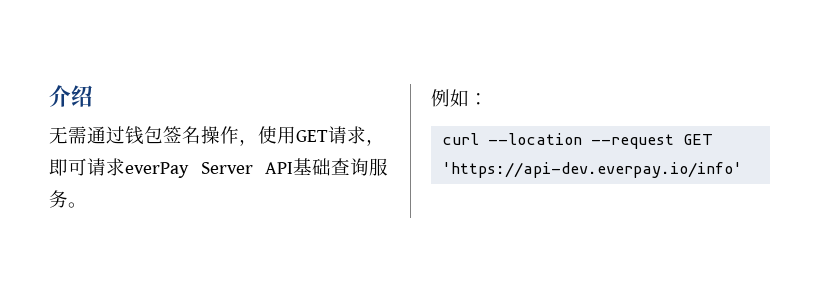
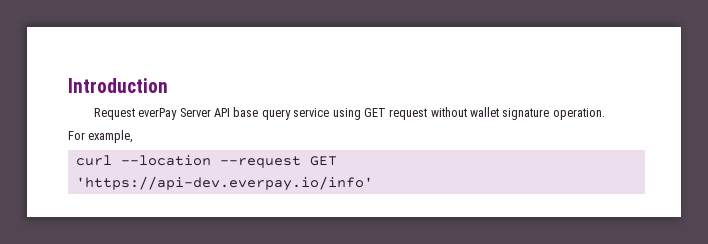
[49,85,93,107] [49,126,385,146] [49,158,388,178] [49,190,87,208] [431,89,488,107] 介绍 // 无需通过钱包签名操作，使用GET请求，即可请求everPay Server API基础查询服务。 // 例如： -> [68,78,168,93] [93,107,605,120] [68,130,134,143] Introduction // Request everPay Server API base query service using GET request without wallet signature operation. // For example,

